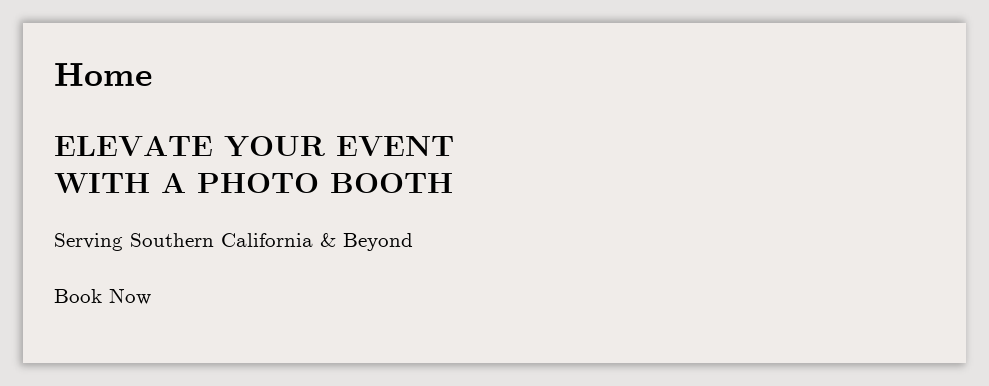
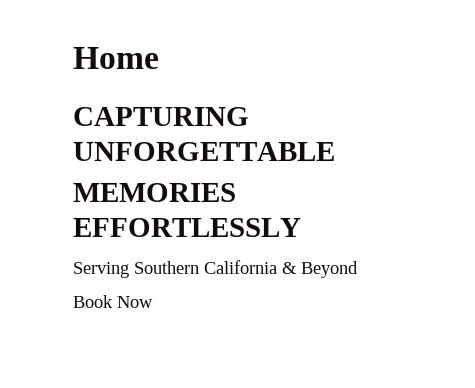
[54,136,454,157] [54,173,453,193] ELEVATE YOUR EVENT // WITH A PHOTO BOOTH -> [73,106,250,127] [73,141,336,162] [72,182,237,202] [72,217,301,238] CAPTURING UNFORGETTABLE // MEMORIES EFFORTLESSLY

